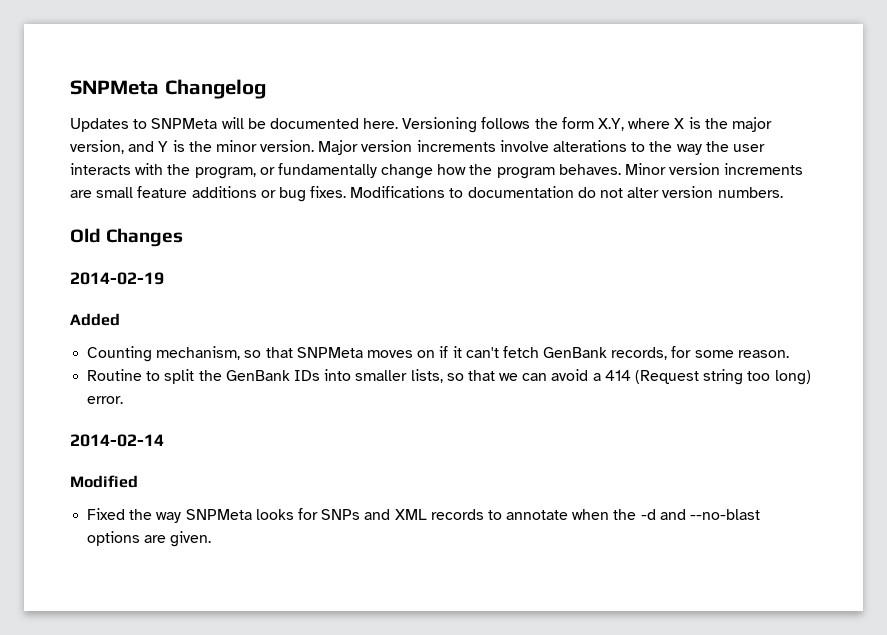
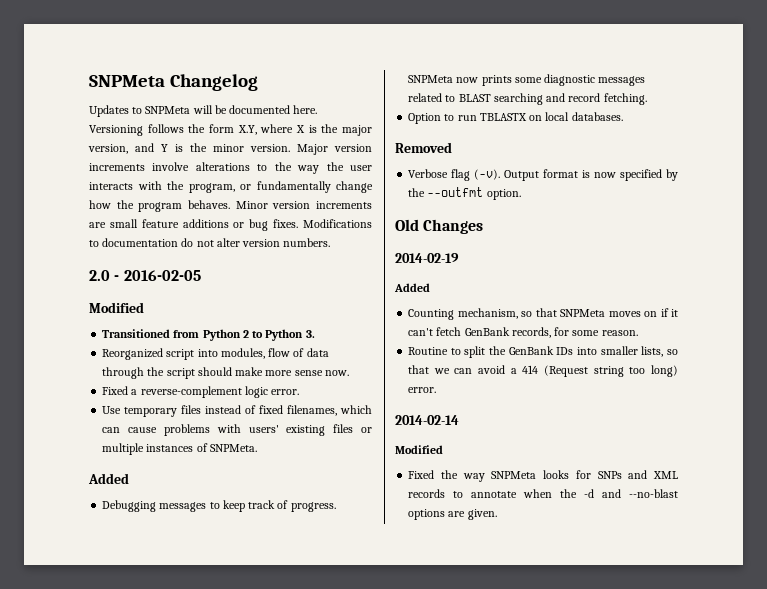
(783, 192) none -> [89,270,201,281] [89,302,144,313] [102,329,315,341] [102,348,329,360] [102,367,349,379] [102,386,300,398] [102,405,372,417] [102,424,372,436] [102,443,257,455] [88,473,129,484] [102,500,336,512] [408,74,646,86] [408,93,647,105] [408,112,623,124] [395,142,452,153] [408,169,678,181] [408,187,521,200] // 2.0 - 2016-02-05 // Modified // Transitioned from Python 2 to Python 3. // Reorganized script into modules, flow of data through the script should make more sense now. // Fixed a reverse-complement logic error. // Use temporary files instead of fixed filenames, which can cause problems with users' existing files or multiple instances of SNPMeta. // Added // Debugging messages to keep track of progress. SNPMeta now prints some diagnostic messages related to BLAST searching and record fetching. // Option to run TBLASTX on local databases. // Removed // Verbose flag (-v). Output format is now specified by the --outfmt option.

